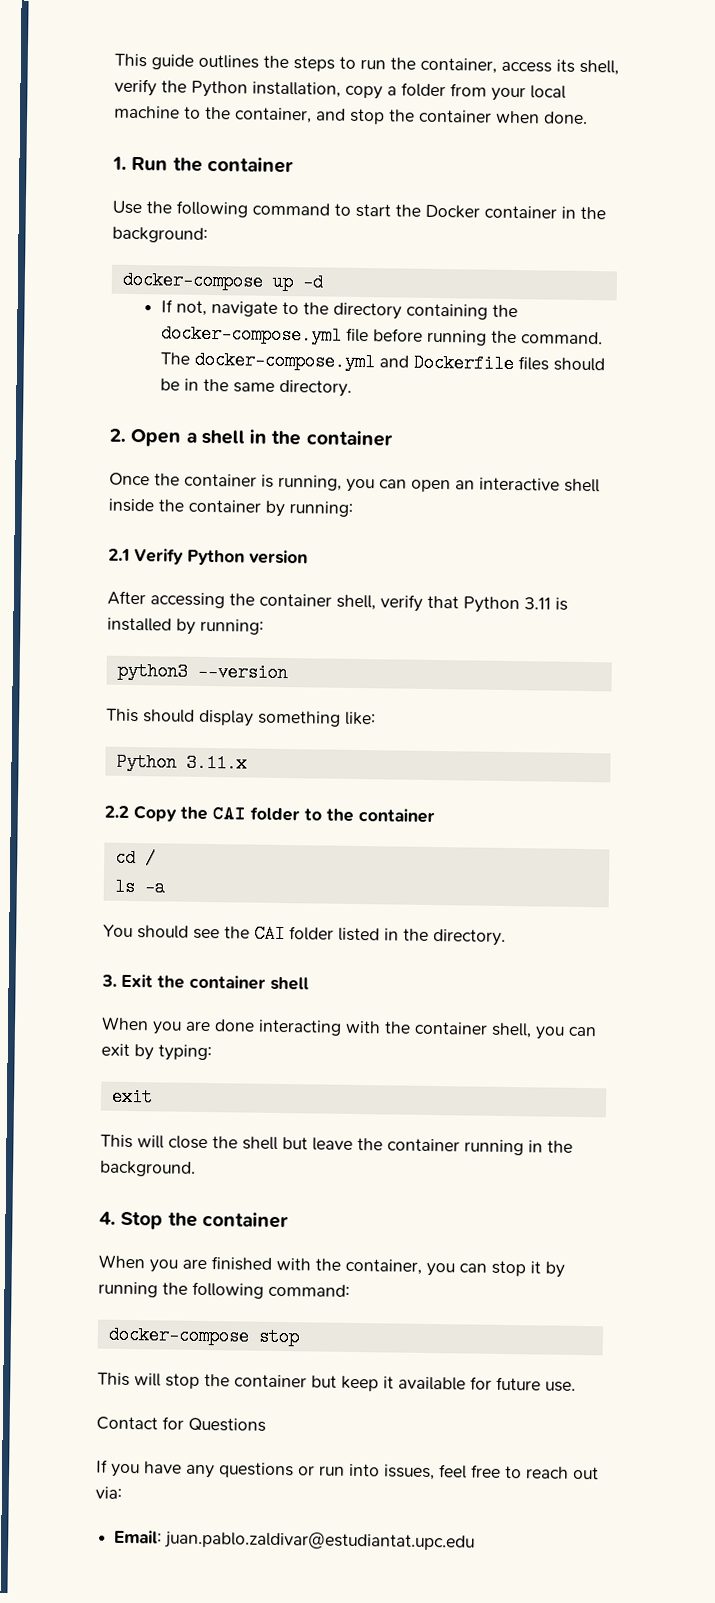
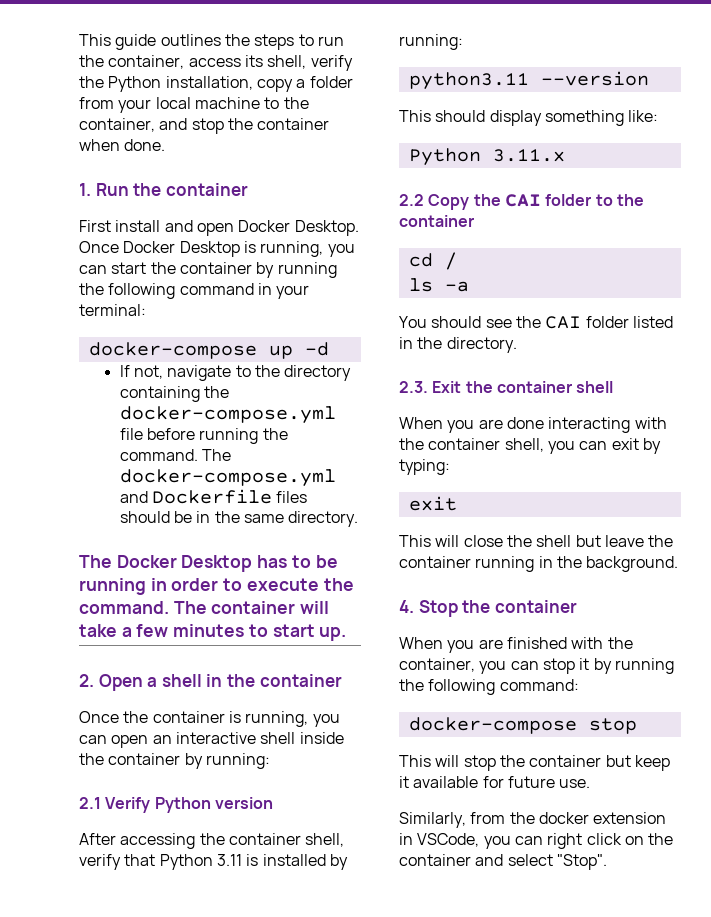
[112,200,606,220] [112,226,208,243] Use the following command to start the Docker container in the background: -> [79,220,359,236] [79,241,355,257] [79,262,337,278] [79,283,310,299] [79,304,146,316] First install and open Docker Desktop. Once Docker Desktop is running, you can start the container by running the following command in your terminal:
(353, 388) none -> [79,555,338,572] [79,578,354,595] [79,601,330,614] [79,624,347,641] // The Docker Desktop has to be running in order to execute the command. The container will take a few minutes to start up.
[116,661,188,681] python3 -> [408,72,529,90] python3.11
[101,974,117,987] 3. -> [399,381,428,393] 2.3.
[96,1416,266,1432] [96,1459,599,1481] [95,1486,122,1499] [114,1529,476,1552] Contact for Questions // If you have any questions or run into issues, feel free to reach out via: // Email: juan.pablo.zaldivar@estudiantat.upc.edu -> [399,812,667,828] [399,833,674,849] [399,854,607,870] Similarly, from the docker extension in VSCode, you can right click on the container and select "Stop".

